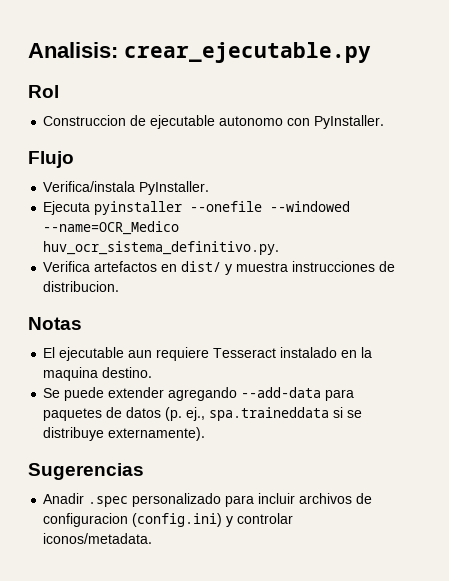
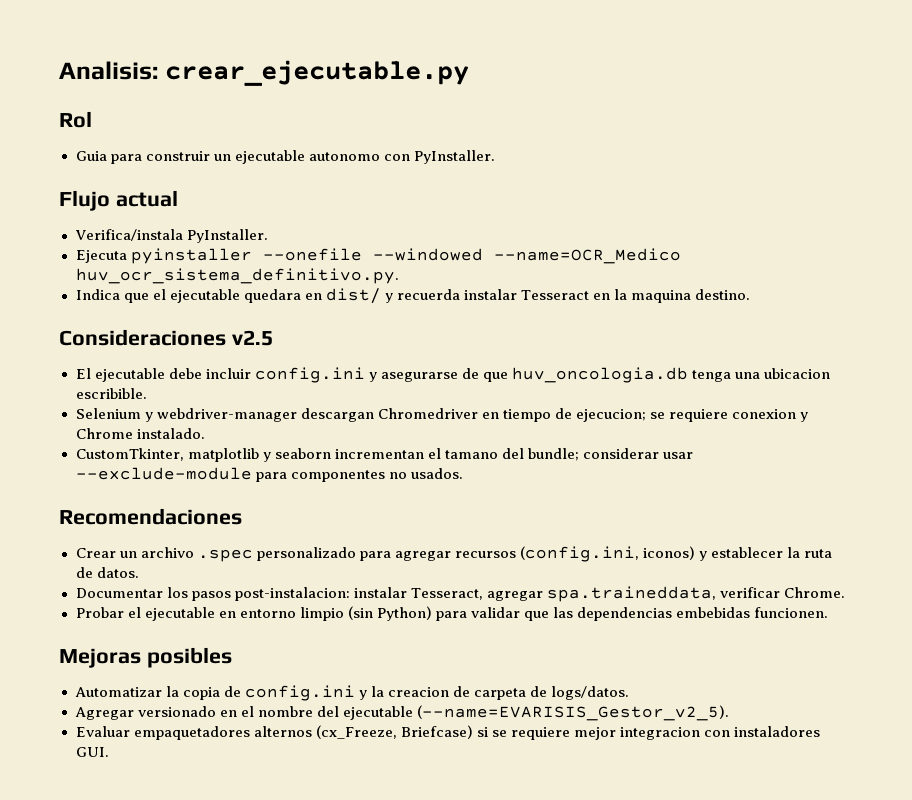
[43,115,147,126] Construccion de -> [75,151,231,164] Guia para construir un
(74, 159) none -> [115,190,178,207] actual
[43,261,396,275] [43,281,120,292] [28,317,82,330] [43,347,373,361] [43,367,153,381] [43,387,355,401] [43,407,363,421] [43,427,206,441] [28,463,144,480] [43,493,373,507] [43,513,294,527] [43,533,153,544] Verifica artefactos en dist/ y muestra instrucciones de distribucion. // Notas // El ejecutable aun requiere Tesseract instalado en la maquina destino. // Se puede extender agregando --add-data para paquetes de datos (p. ej., spa.traineddata si se distribuye externamente). // Sugerencias // Anadir .spec personalizado para incluir archivos de configuracion (config.ini) y controlar iconos/metadata. -> [75,288,751,304] [59,329,273,346] [75,367,831,383] [75,388,147,399] [75,408,809,422] [75,428,205,439] [75,448,693,462] [75,467,463,482] [59,508,242,525] [75,546,833,562] [75,567,139,578] [75,586,845,602] [75,606,829,621] [59,647,232,668] [74,685,630,701] [74,705,729,721] [75,725,821,740] [75,747,109,757] Indica que el ejecutable quedara en dist/ y recuerda instalar Tesseract en la maquina destino. // Consideraciones v2.5 // El ejecutable debe incluir config.ini y asegurarse de que huv_oncologia.db tenga una ubicacion escribible. // Selenium y webdriver-manager descargan Chromedriver en tiempo de ejecucion; se requiere conexion y Chrome instalado. // CustomTkinter, matplotlib y seaborn incrementan el tamano del bundle; considerar usar --exclude-module para componentes no usados. // Recomendaciones // Crear un archivo .spec personalizado para agregar recursos (config.ini, iconos) y establecer la ruta de datos. // Documentar los pasos post-instalacion: instalar Tesseract, agregar spa.traineddata, verificar Chrome. // Probar el ejecutable en entorno limpio (sin Python) para validar que las dependencias embebidas funcionen. // Mejoras posibles // Automatizar la copia de config.ini y la creacion de carpeta de logs/datos. // Agregar versionado en el nombre del ejecutable (--name=EVARISIS_Gestor_v2_5). // Evaluar empaquetadores alternos (cx_Freeze, Briefcase) si se requiere mejor integracion con instaladores GUI.

